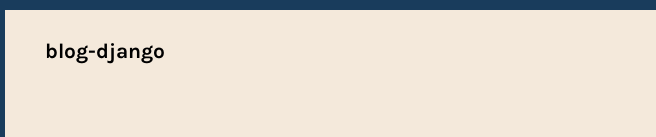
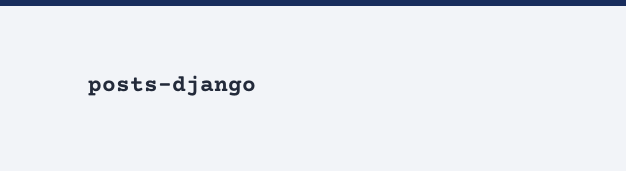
[45,43,165,64] blog-django -> [88,75,256,96] posts-django

